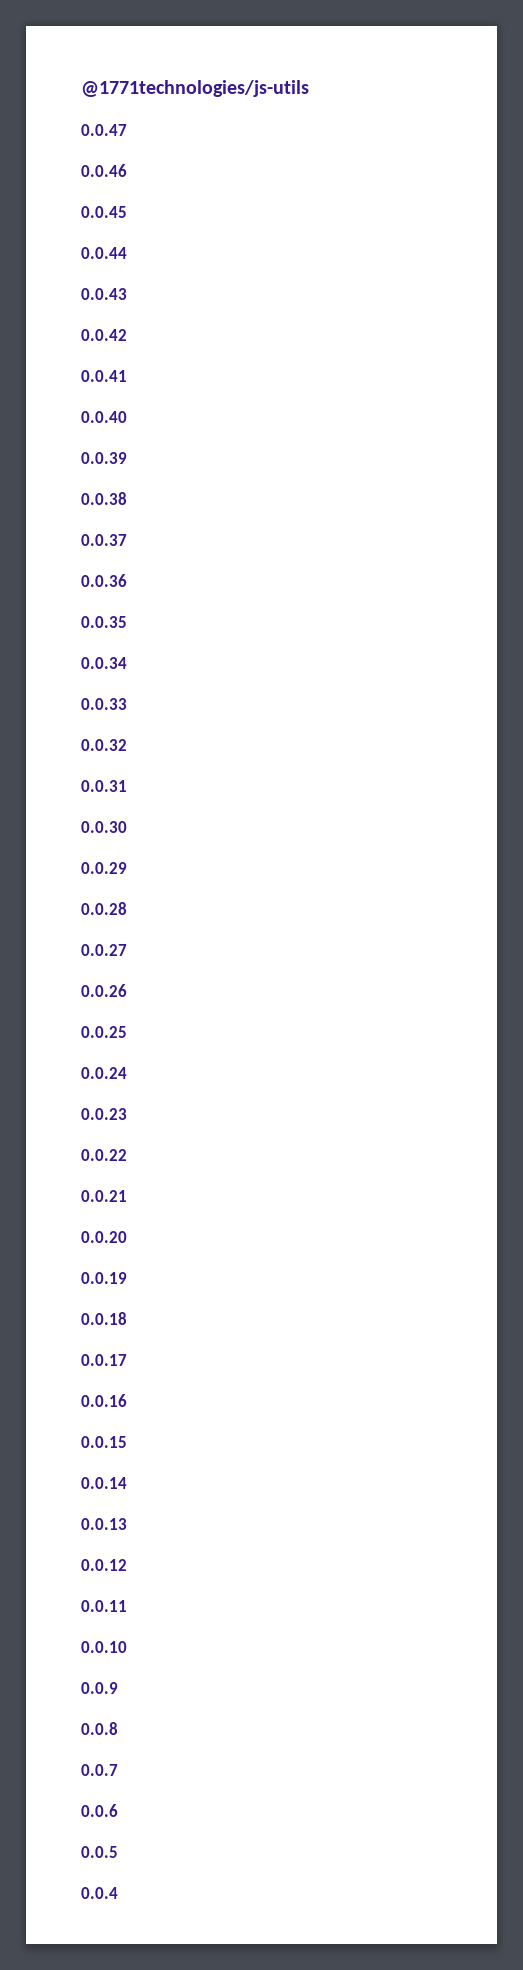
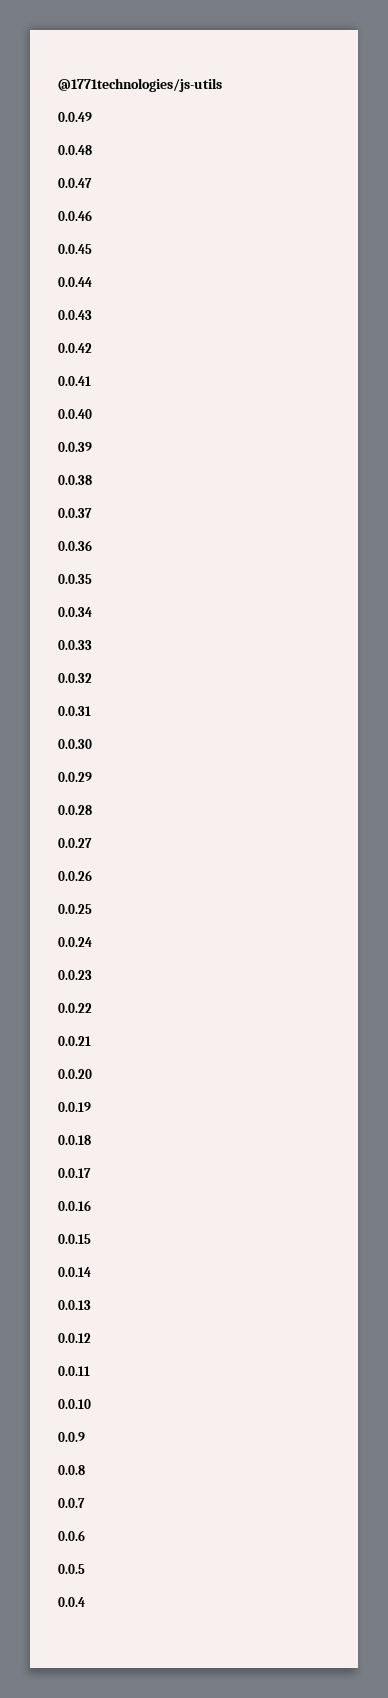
(309, 88) none -> [58,112,92,122] [58,145,92,155] // 0.0.49 // 0.0.48

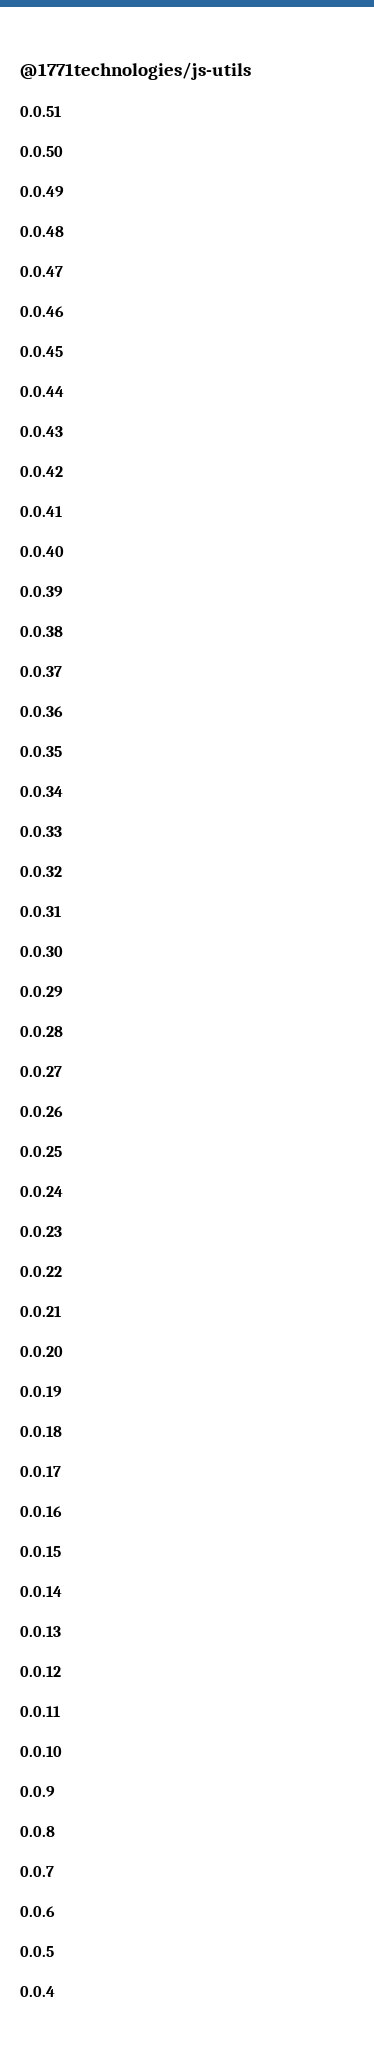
(222, 85) none -> [20,106,61,117] [20,146,63,157] // 0.0.51 // 0.0.50

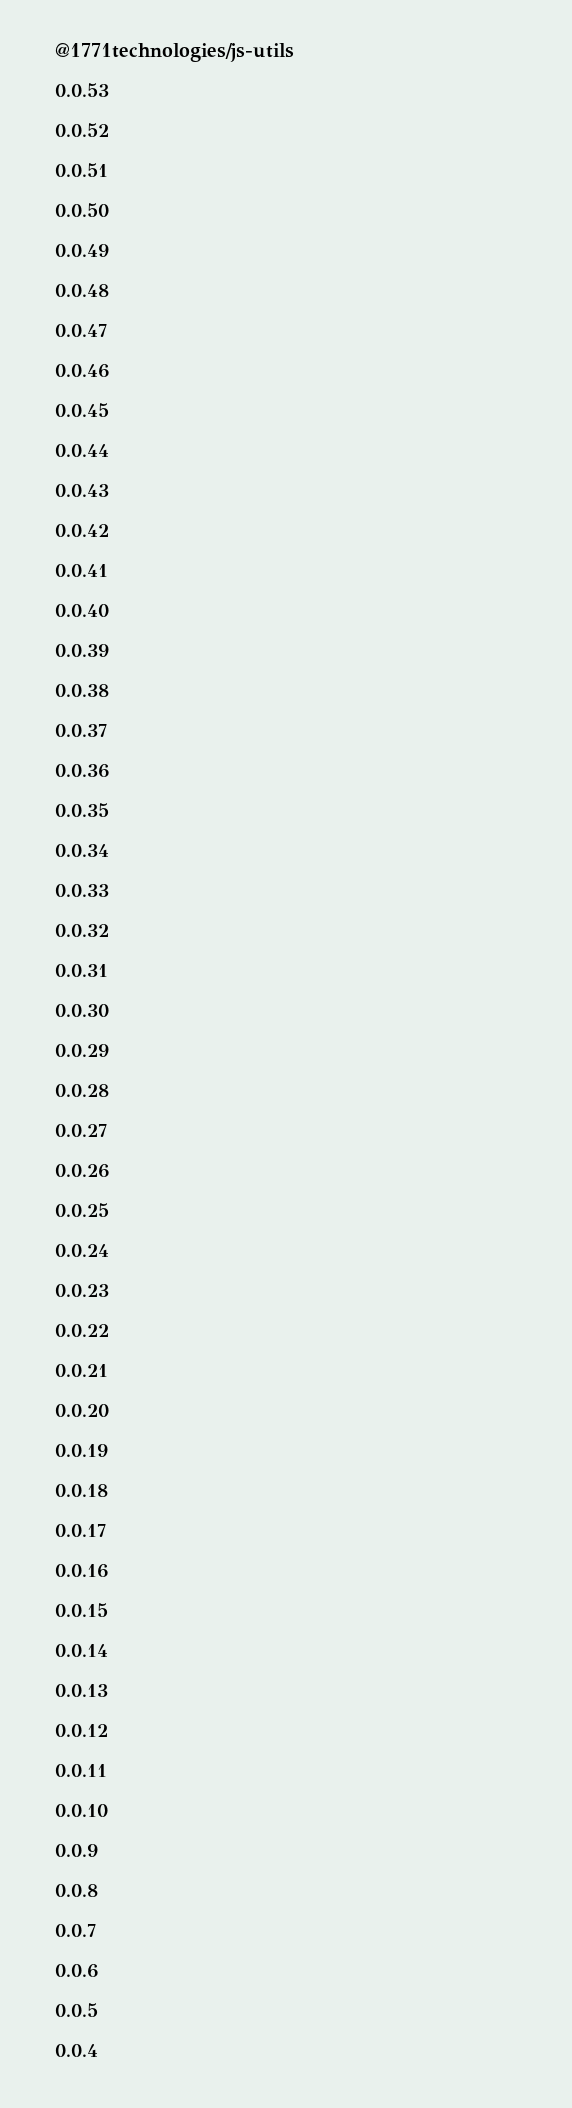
(251, 71) none -> [55,83,109,97] [55,123,109,137] // 0.0.53 // 0.0.52

